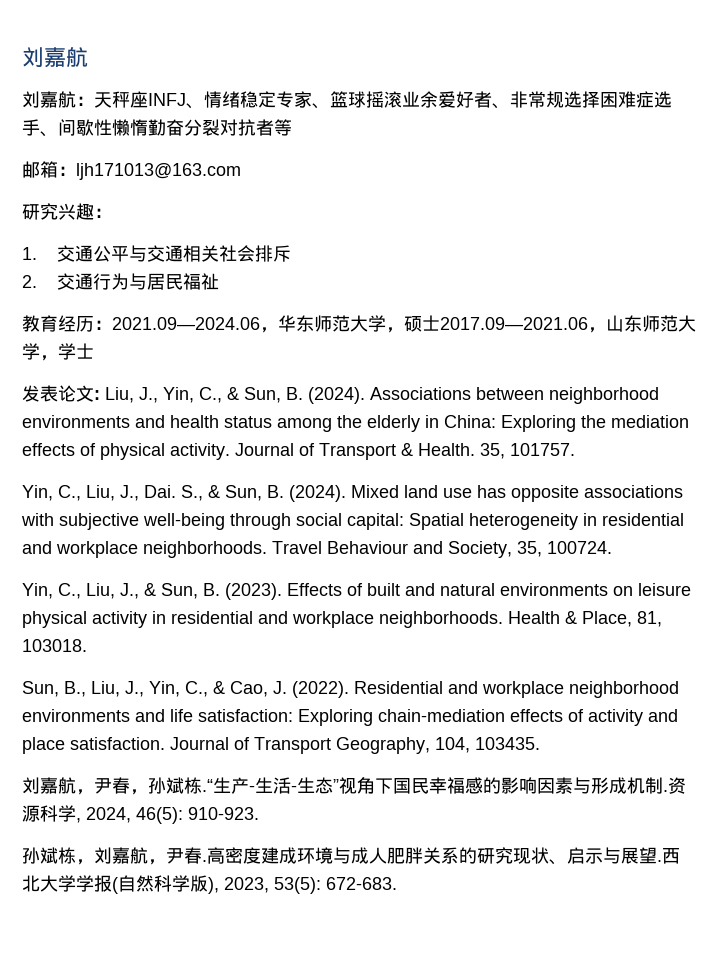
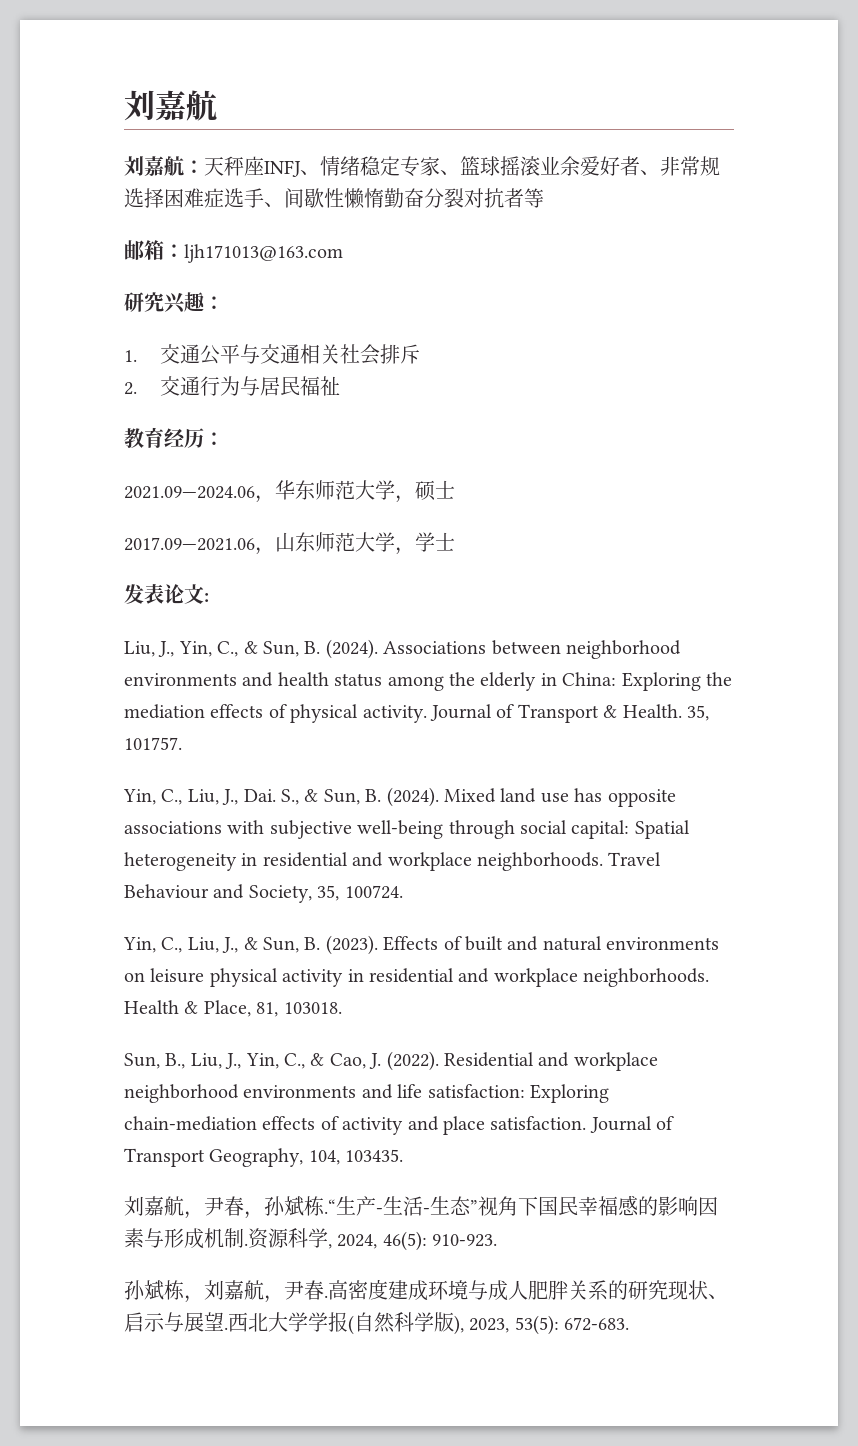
(112, 325) none -> (224, 439) //
(440, 323) none -> (455, 489) //
(100, 395) none -> (209, 597) //

